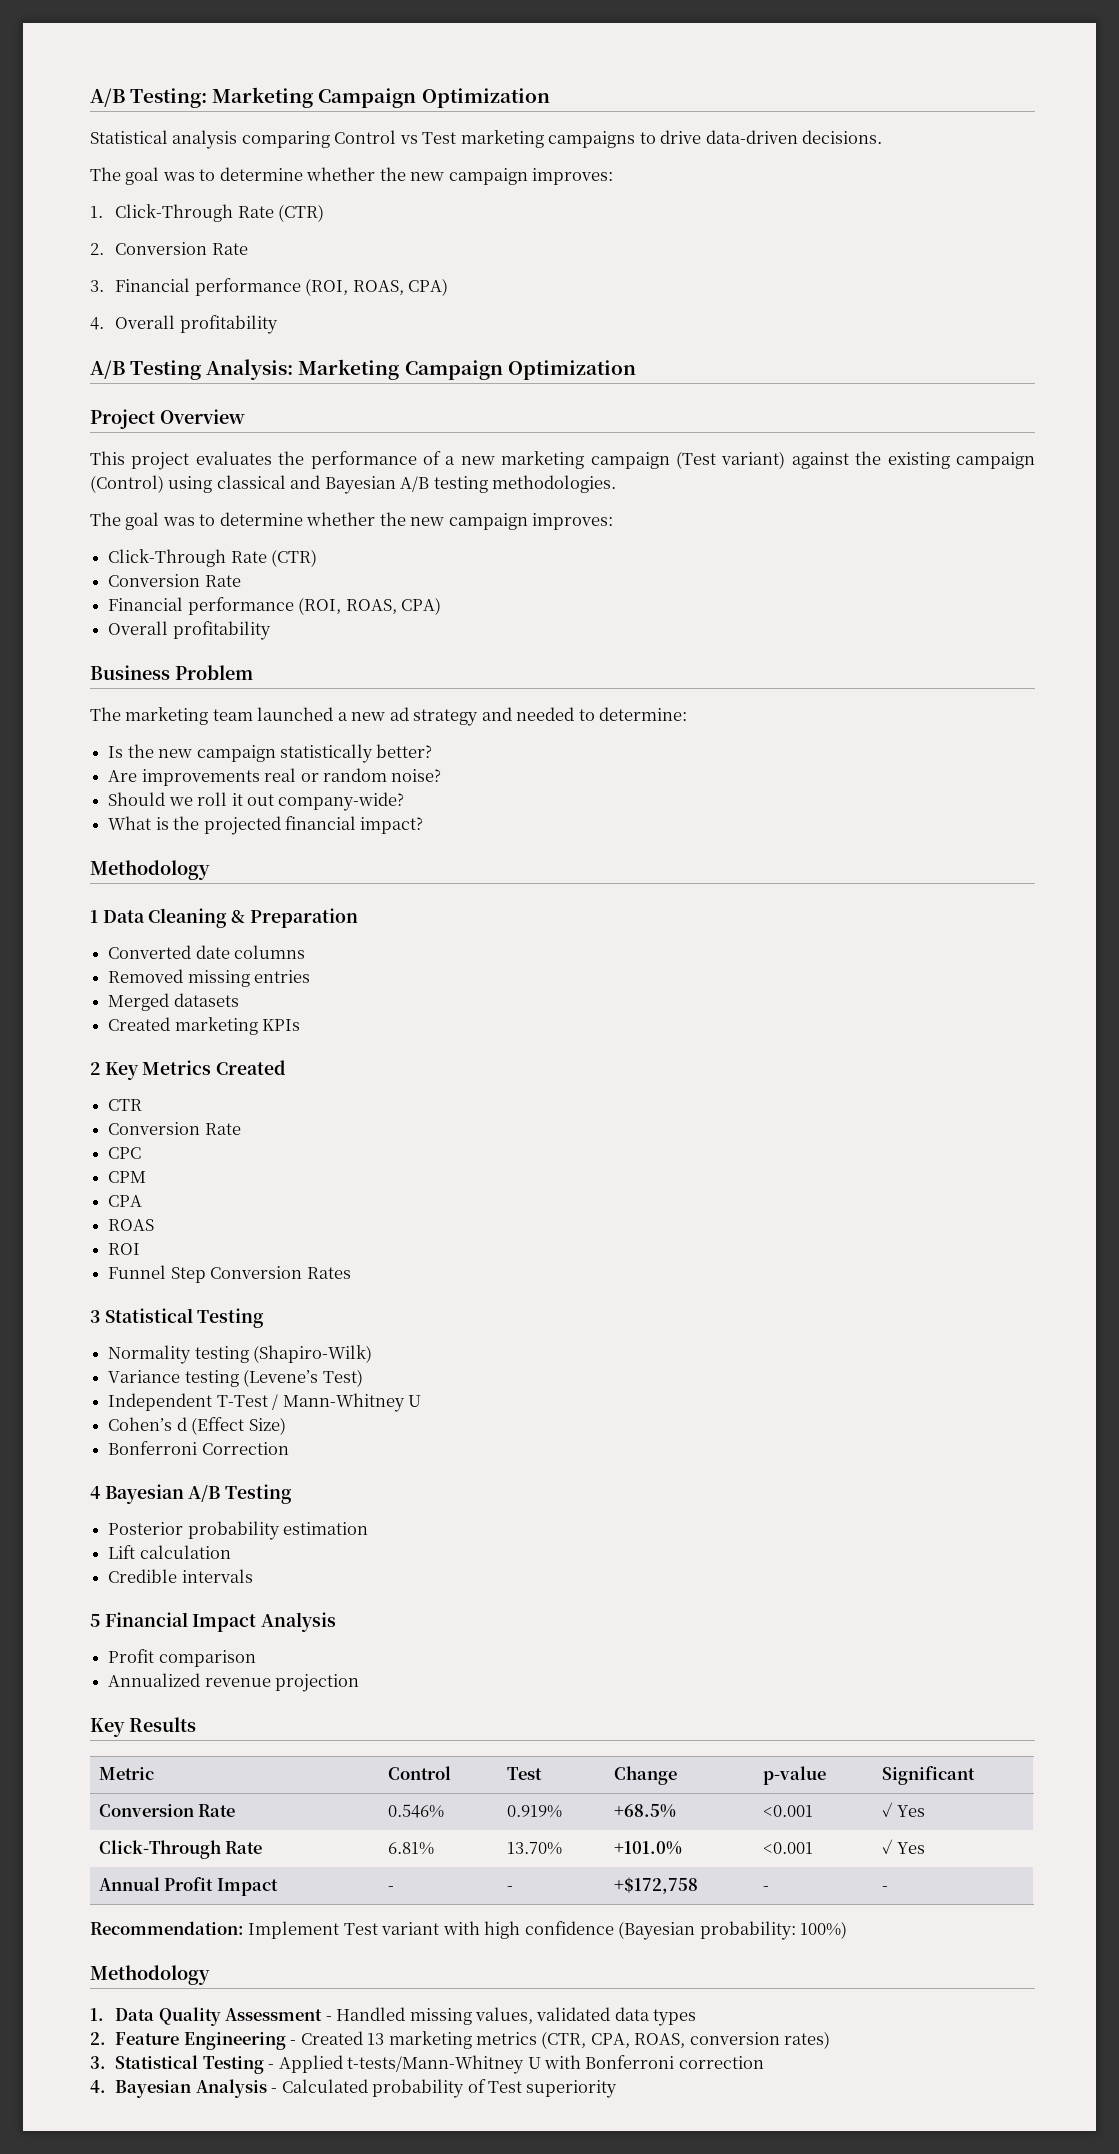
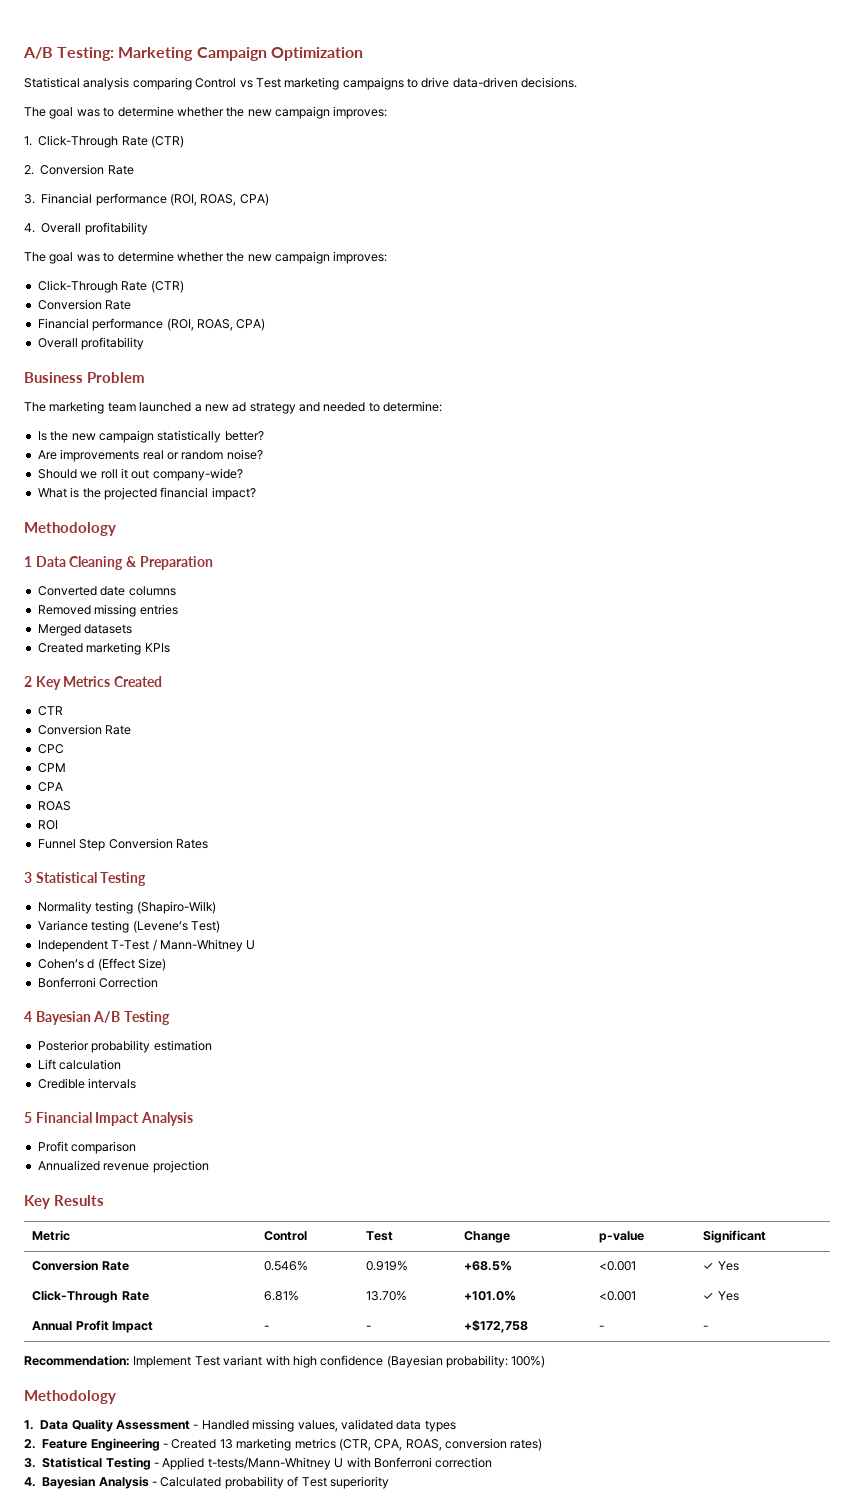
[90,359,636,380] [90,409,245,429] [90,451,1035,470] [90,475,617,494] // A/B Testing Analysis: Marketing Campaign Optimization // Project Overview // This project evaluates the performance of a new marketing campaign (Test variant) against the existing campaign (Control) using classical and Bayesian A/B testing methodologies. -> (148, 228) none

